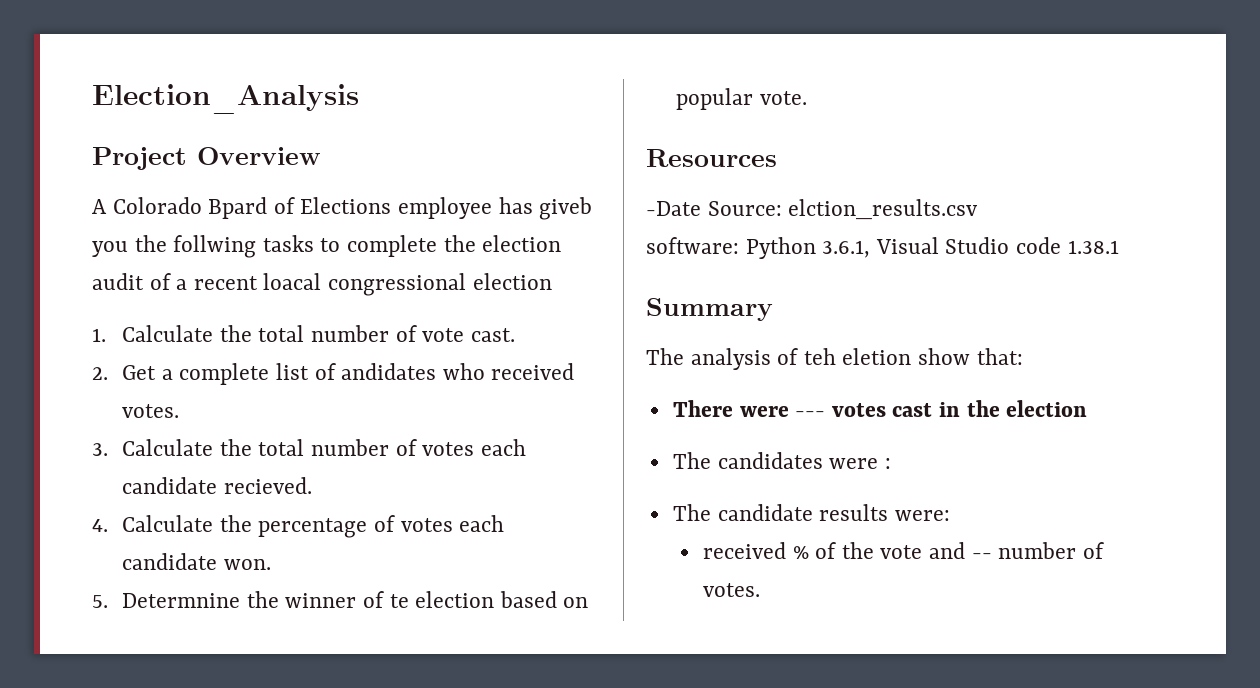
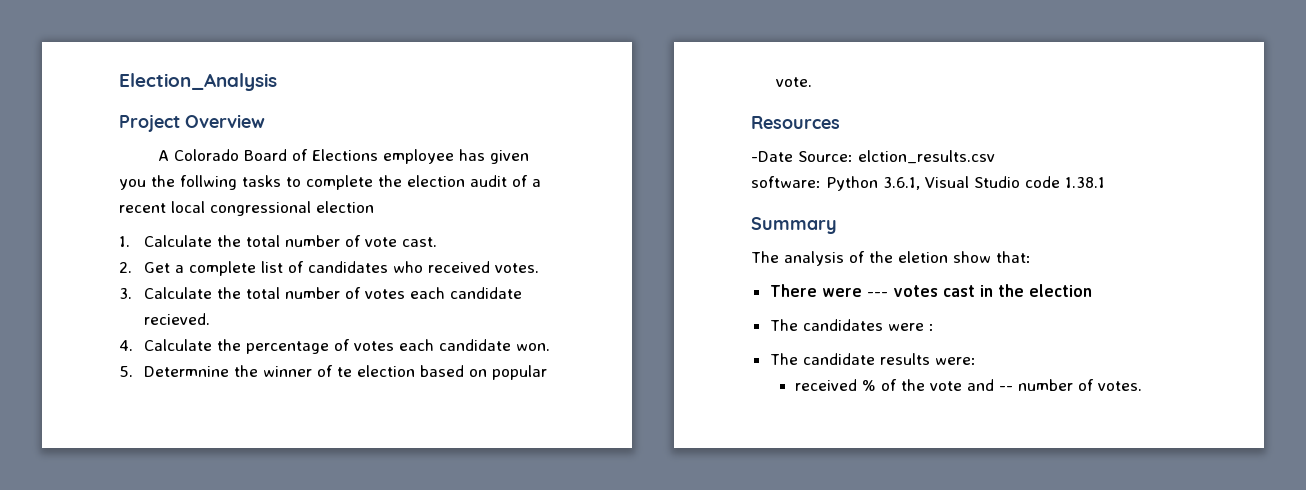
[208,197,268,219] Bpard -> [243,149,287,161] Board
[539,197,593,220] giveb -> [489,150,529,164] given
[263,273,322,290] loacal -> [171,201,205,213] local
[341,363,437,380] andidates -> [308,261,389,273] candidates
[803,348,836,365] teh -> [869,251,893,263] the

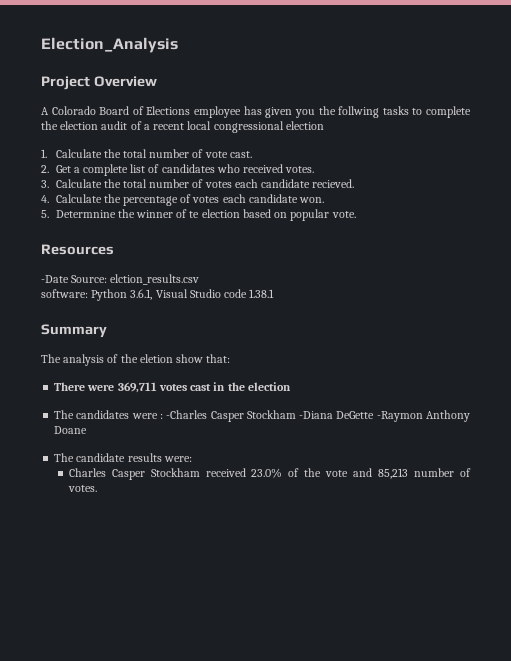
[866,292,888,297] --- -> [117,382,157,393] 369,711
(934, 327) none -> [166,410,470,422] [54,426,88,434] -Charles Casper Stockham -Diana DeGette -Raymon Anthony Doane
[795,379,877,391] received % -> [68,468,283,480] Charles Casper Stockham received 23.0%
[999,386,1014,391] -- -> [378,468,409,479] 85,213

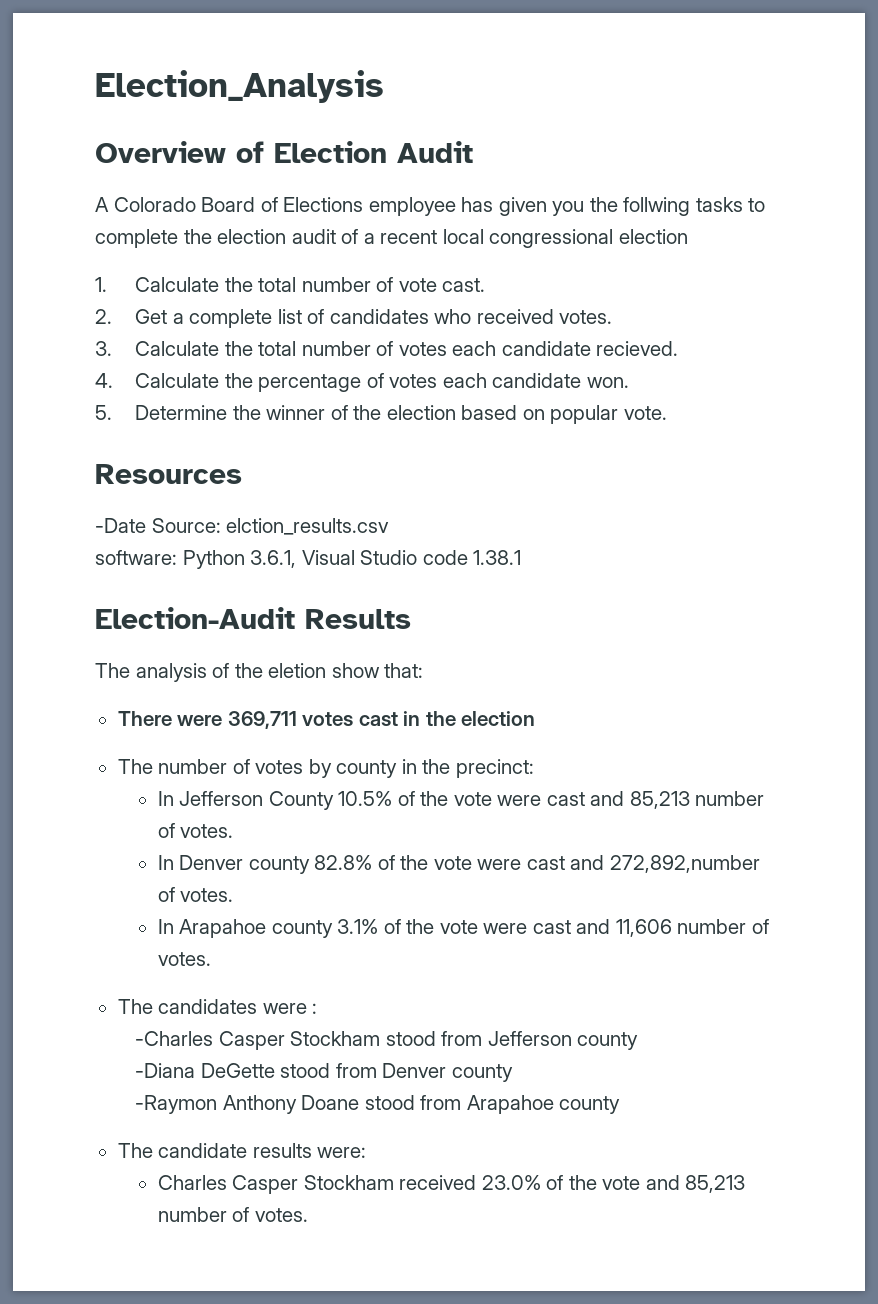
[41,76,90,90] Project -> (384, 86) none
(157, 81) none -> [236,141,473,163] of Election Audit
[55,210,116,218] Determnine -> [135,405,228,420] Determine
[189,211,200,218] te -> [353,405,382,420] the
[41,324,107,338] Summary -> [95,607,411,629] Election-Audit Results
(291, 386) none -> [117,759,534,778] [157,791,765,810] [157,823,234,838] [157,855,760,874] [157,887,234,902] [157,919,770,938] [157,952,211,966] // The number of votes by county in the precinct: // In Jefferson County 10.5% of the vote were cast and 85,213 number of votes. // In Denver county 82.8% of the vote were cast and 272,892,number of votes. // In Arapahoe county 3.1% of the vote were cast and 11,606 number of votes.
(164, 416) none -> (318, 1008) //
[299,411,375,419] -Diana DeGette -> [385,1031,639,1050] [135,1063,513,1082] stood from Jefferson county // -Diana DeGette stood from Denver county //
(88, 430) none -> [364,1095,621,1114] stood from Arapahoe county

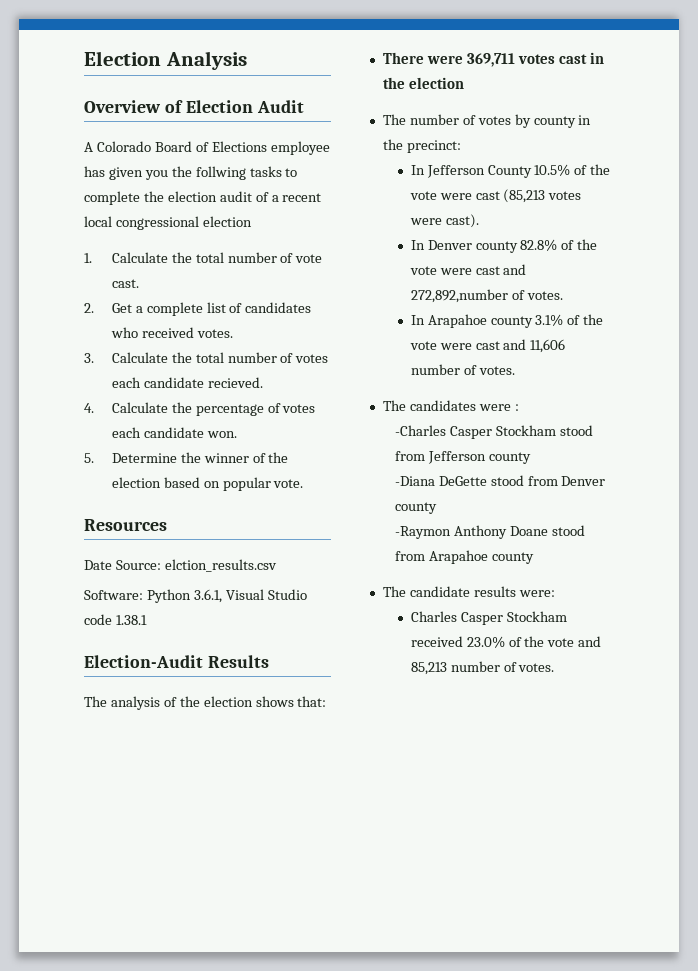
[95,70,384,103] Election_Analysis -> [84,51,247,70] Election Analysis
[95,518,146,533] -Date -> [84,560,112,570] Date
[95,550,177,565] software: -> [84,590,143,600] Software:
[268,663,380,678] eletion show -> [203,696,294,707] election shows
[590,791,765,809] [157,823,234,838] and 85,213 number of votes. -> [503,189,582,203] [409,214,479,228] (85,213 votes were cast).

